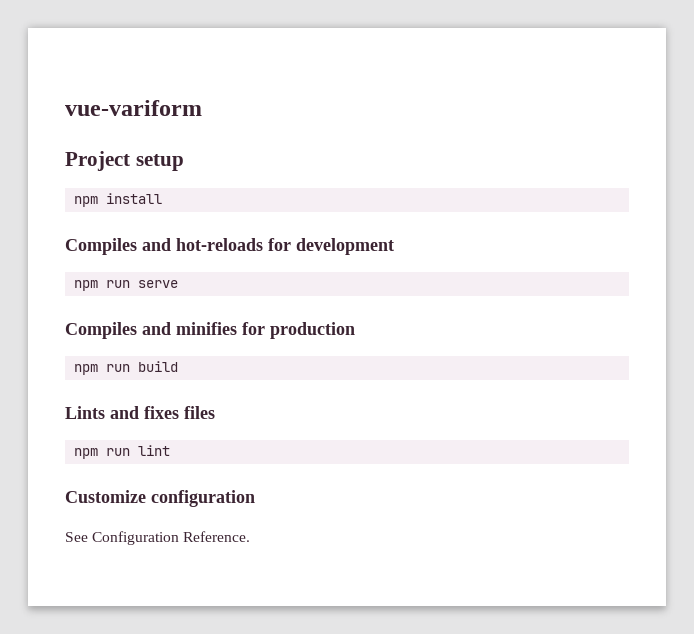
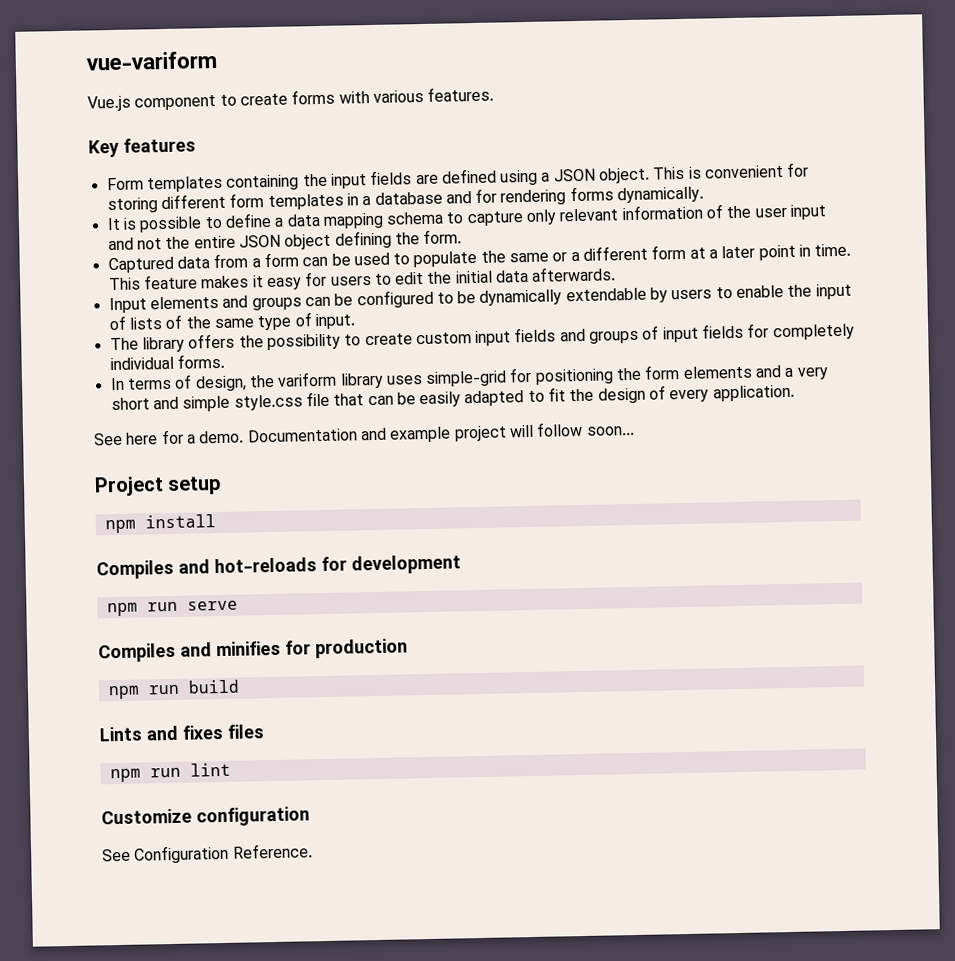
(202, 108) none -> [87,86,495,112] [88,137,196,158] [106,162,810,193] [106,186,705,214] [106,204,828,233] [107,229,463,251] [107,243,852,274] [108,266,617,291] [108,283,852,314] [108,312,356,331] [109,323,855,353] [109,353,225,371] [109,365,829,392] [110,384,795,412] [94,421,635,446] // Vue.js component to create forms with various features. // Key features // Form templates containing the input fields are defined using a JSON object. This is convenient for storing different form templates in a database and for rendering forms dynamically. // It is possible to define a data mapping schema to capture only relevant information of the user input and not the entire JSON object defining the form. // Captured data from a form can be used to populate the same or a different form at a later point in time. This feature makes it easy for users to edit the initial data afterwards. // Input elements and groups can be configured to be dynamically extendable by users to enable the input of lists of the same type of input. // The library offers the possibility to create custom input fields and groups of input fields for completely individual forms. // In terms of design, the variform library uses simple-grid for positioning the form elements and a very short and simple style.css file that can be easily adapted to fit the design of every application. // See here for a demo. Documentation and example project will follow soon...

